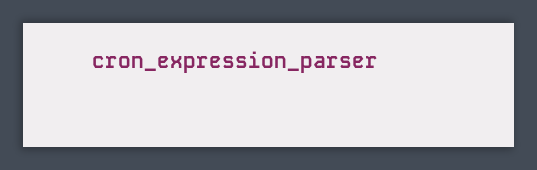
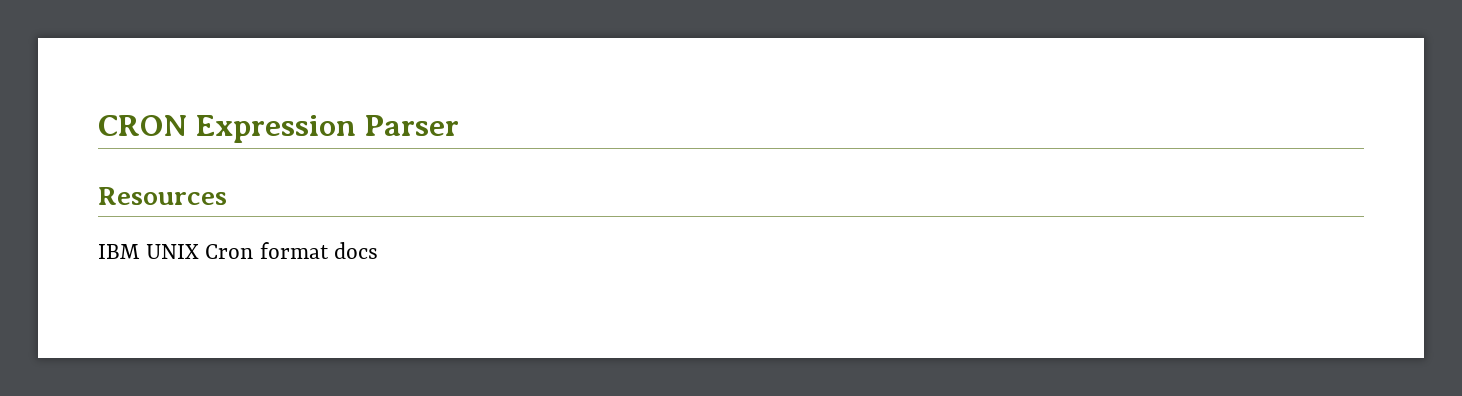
[92,51,378,73] cron_expression_parser -> [98,115,460,143] [98,187,227,205] [98,242,379,259] CRON Expression Parser // Resources // IBM UNIX Cron format docs

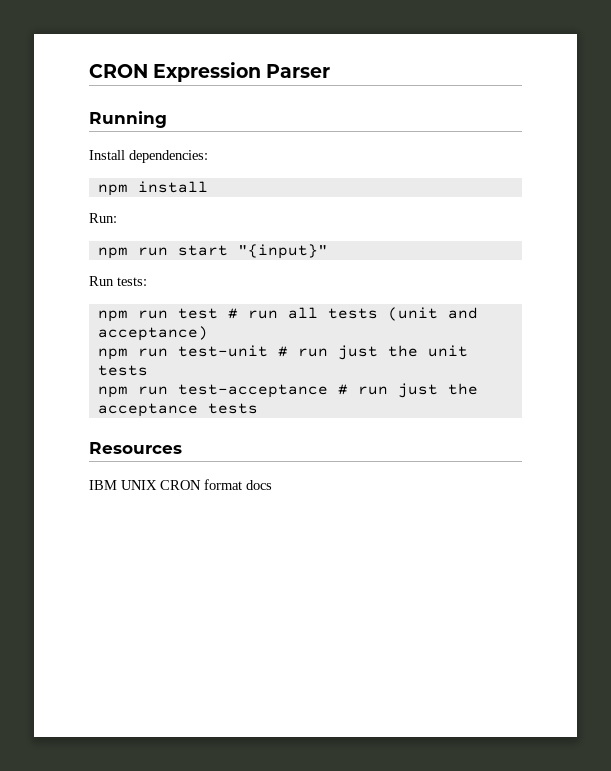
(460, 125) none -> [89,111,167,128] [89,150,208,163] [97,181,208,196] [89,213,117,223] [97,244,328,259] [89,276,147,286] [97,307,478,322] [97,326,208,341] [97,345,468,360] [97,365,148,376] [97,383,478,398] [97,403,258,417] // Running // Install dependencies: // npm install // Run: // npm run start "{input}" // Run tests: // npm run test # run all tests (unit and acceptance) // npm run test-unit # run just the unit tests // npm run test-acceptance # run just the acceptance tests
[205,244,254,259] Cron -> [160,480,201,490] CRON

